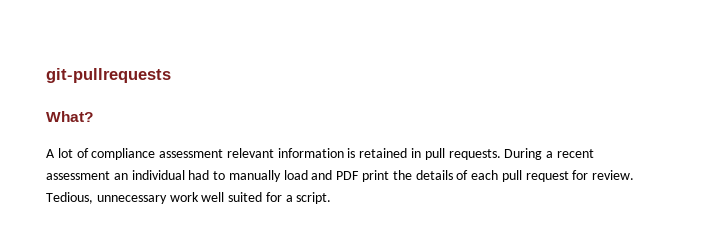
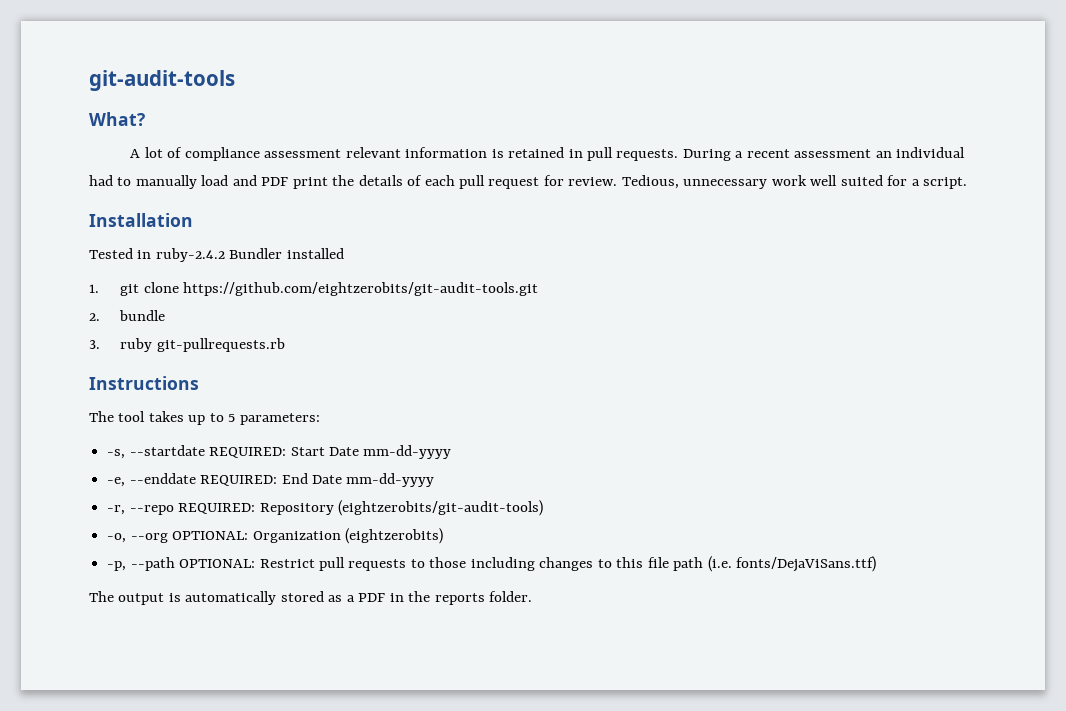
[46,68,171,83] git-pullrequests -> [89,70,235,91] git-audit-tools
(332, 198) none -> [89,213,193,227] [89,248,344,262] [89,282,538,296] [89,310,166,321] [89,338,285,352] [89,376,199,390] [89,411,320,425] [107,445,452,459] [107,473,435,487] [107,500,543,516] [107,528,443,544] [107,556,876,572] [89,591,533,605] // Installation // Tested in ruby-2.4.2 Bundler installed // 1. git clone https://github.com/eightzerobits/git-audit-tools.git // 2. bundle // 3. ruby git-pullrequests.rb // Instructions // The tool takes up to 5 parameters: // -s, --startdate REQUIRED: Start Date mm-dd-yyyy // -e, --enddate REQUIRED: End Date mm-dd-yyyy // -r, --repo REQUIRED: Repository (eightzerobits/git-audit-tools) // -o, --org OPTIONAL: Organization (eightzerobits) // -p, --path OPTIONAL: Restrict pull requests to those including changes to this file path (i.e. fonts/DejaViSans.ttf) // The output is automatically stored as a PDF in the reports folder.

